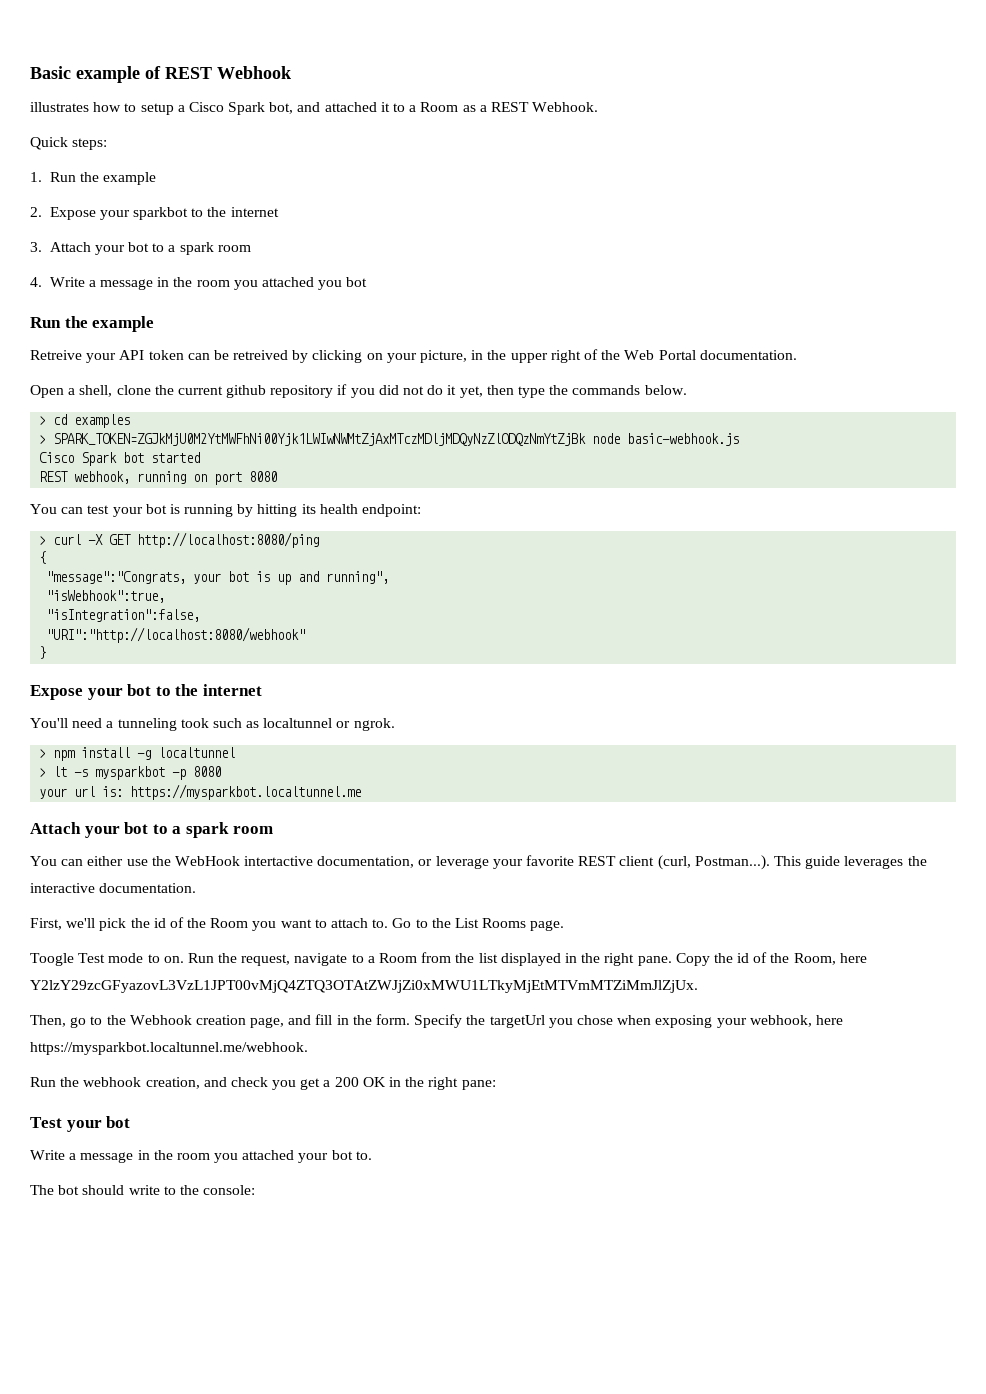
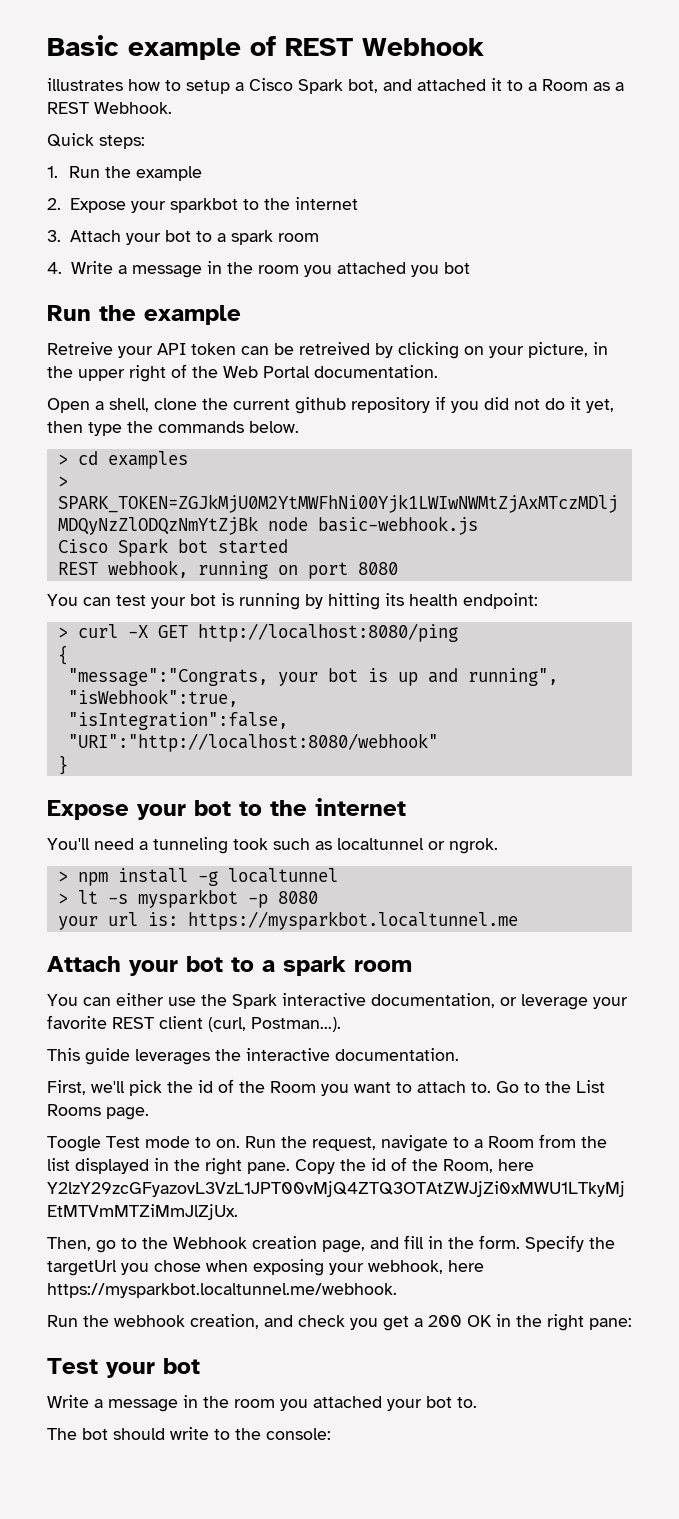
[174,856,314,866] WebHook intertactive -> [232,993,366,1009] Spark interactive
(770, 862) none -> (341, 1024) //

